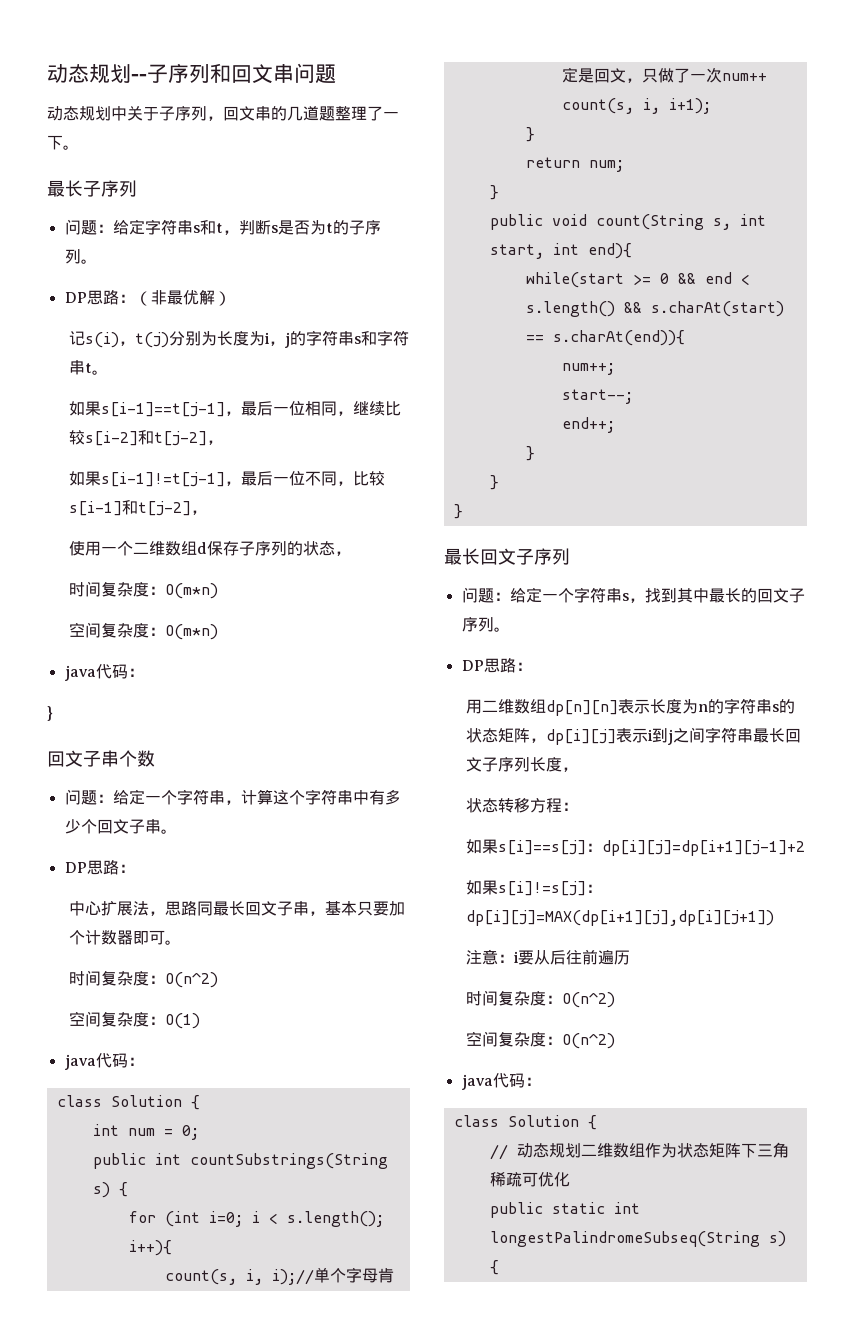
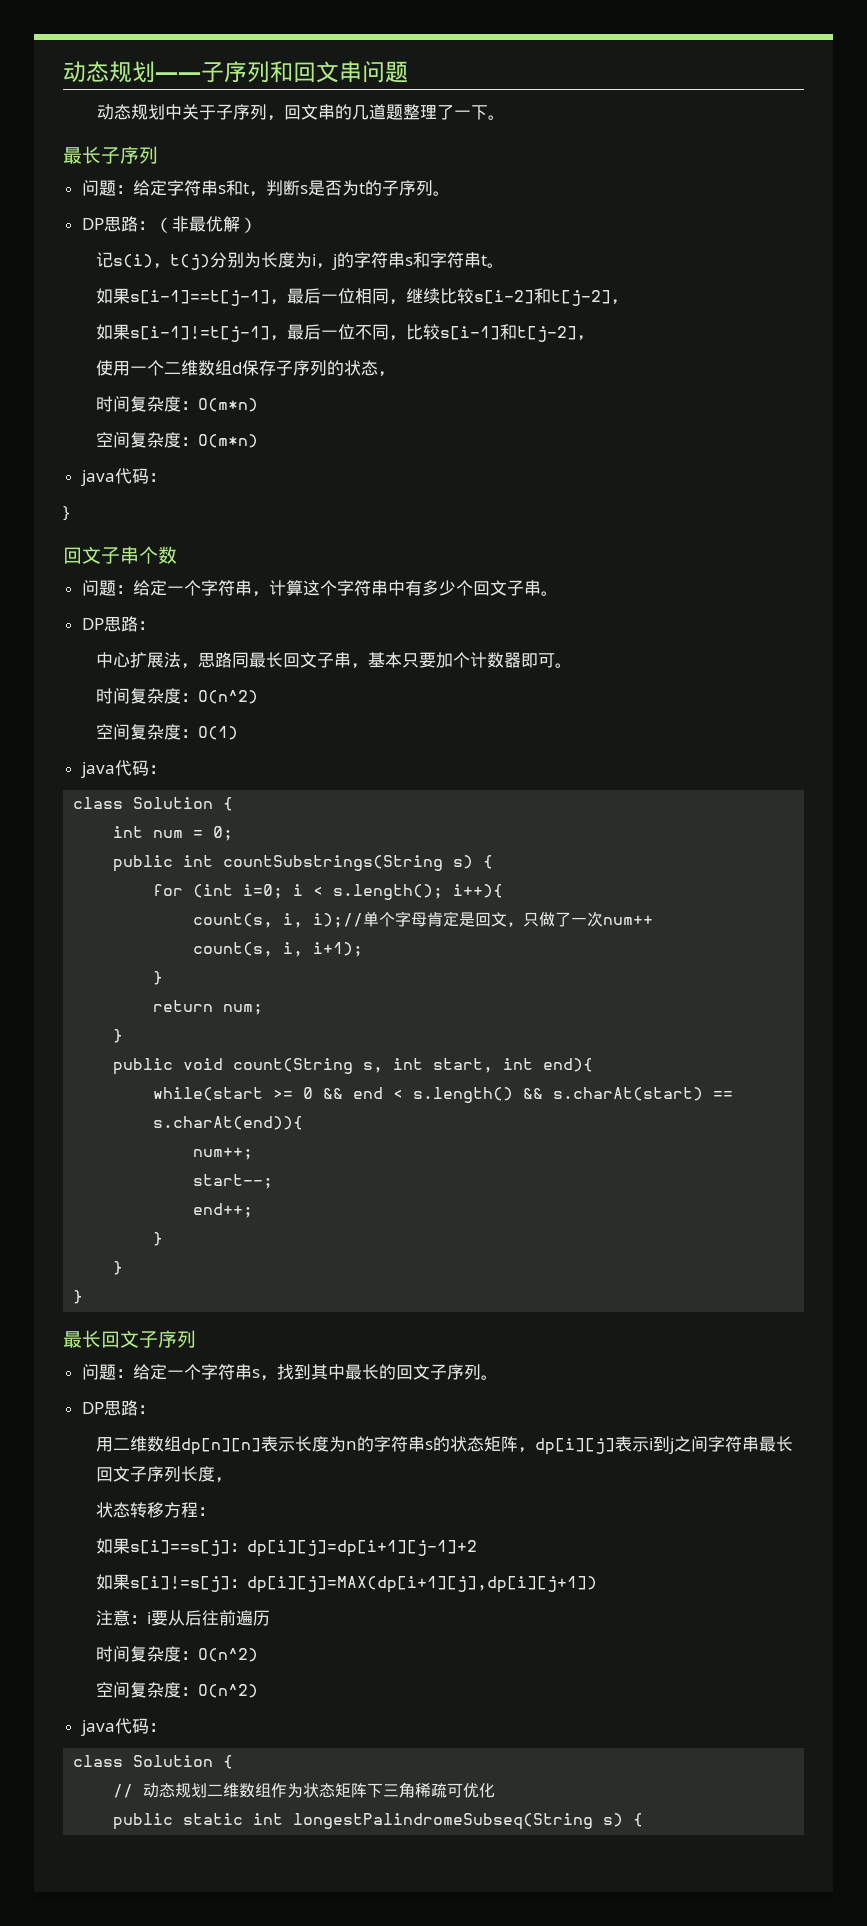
[47,64,147,83] 动态规划-- -> [63,61,201,83] 动态规划——

